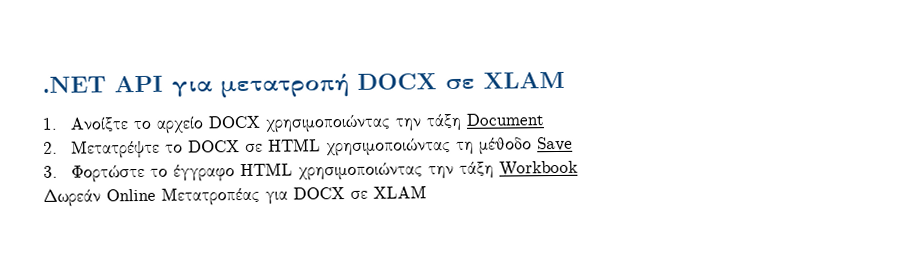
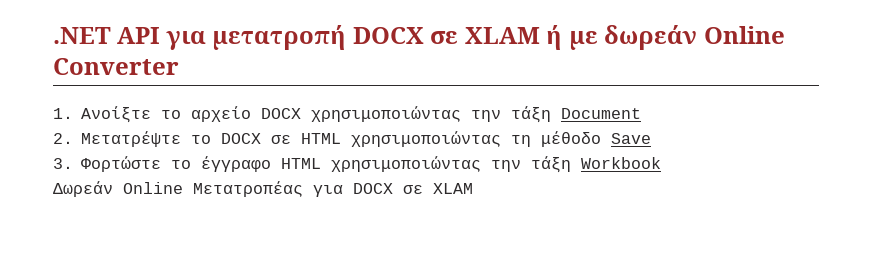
(565, 80) none -> [546,25,785,50] [53,58,179,75] ή με δωρεάν Online Converter

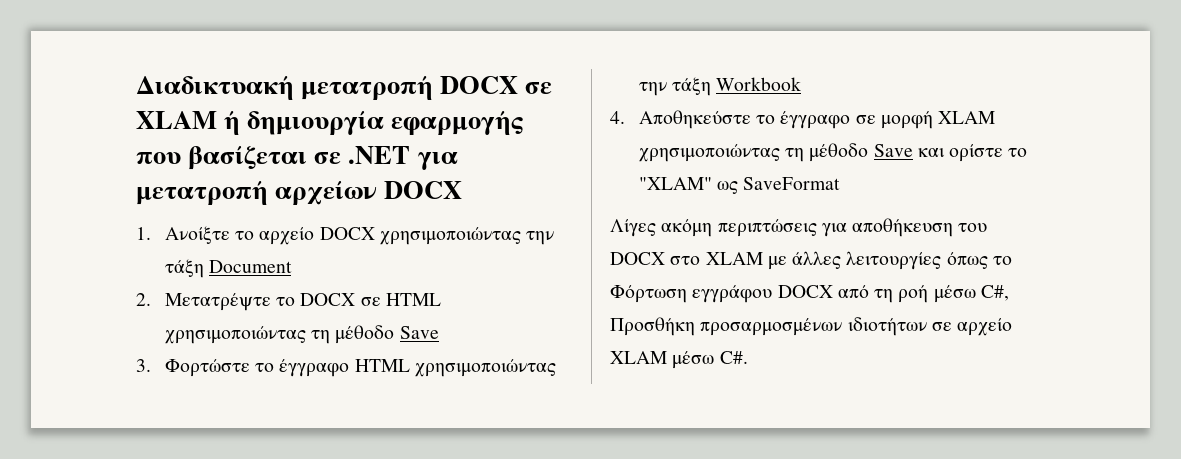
[53,27,206,50] .NET API για -> [136,76,294,100] Διαδικτυακή
[568,25,785,50] [53,58,179,75] με δωρεάν Online Converter -> [247,111,524,135] [136,146,458,170] [136,181,463,205] δημιουργία εφαρμογής που βασίζεται σε .NET για μετατροπή αρχείων DOCX
[53,181,473,197] Δωρεάν Online Μετατροπέας για DOCX σε XLAM -> [610,110,996,129] [638,143,1028,162] [638,177,841,194] [610,218,988,237] [610,251,1012,270] [610,285,1009,303] [610,317,1013,336] [610,351,748,369] 4. Αποθηκεύστε το έγγραφο σε μορφή XLAM χρησιμοποιώντας τη μέθοδο Save και ορίστε το "XLAM" ως SaveFormat // Λίγες ακόμη περιπτώσεις για αποθήκευση του DOCX στο XLAM με άλλες λειτουργίες όπως το Φόρτωση εγγράφου DOCX από τη ροή μέσω C#, Προσθήκη προσαρμοσμένων ιδιοτήτων σε αρχείο XLAM μέσω C#.

